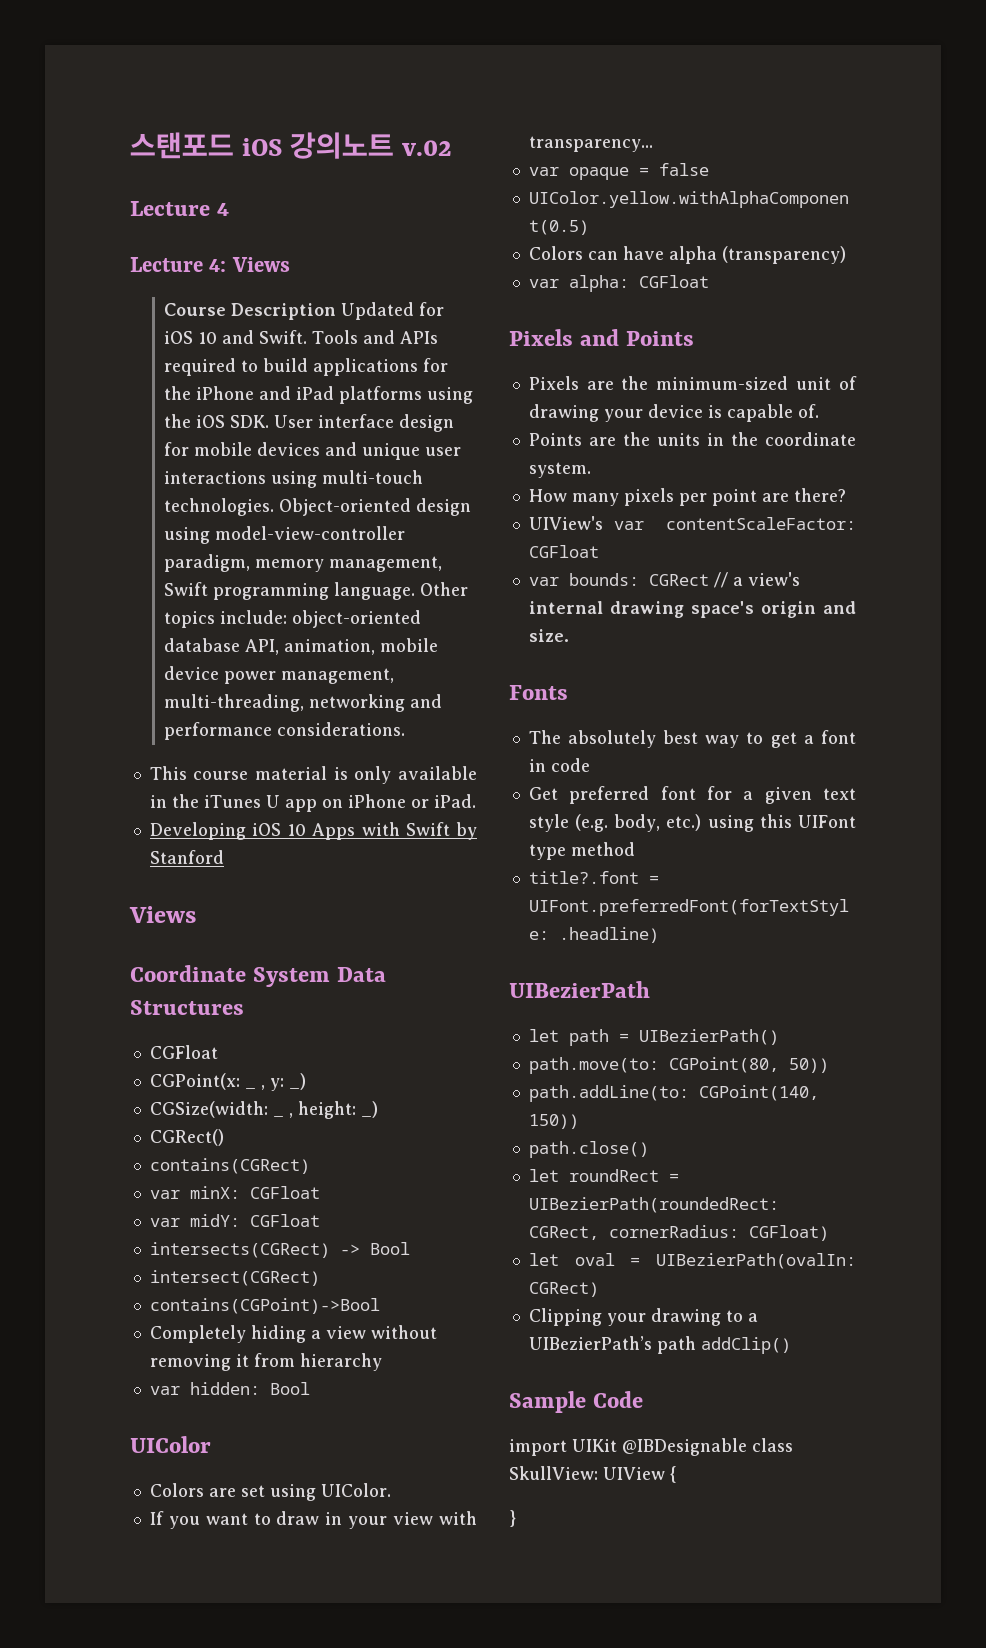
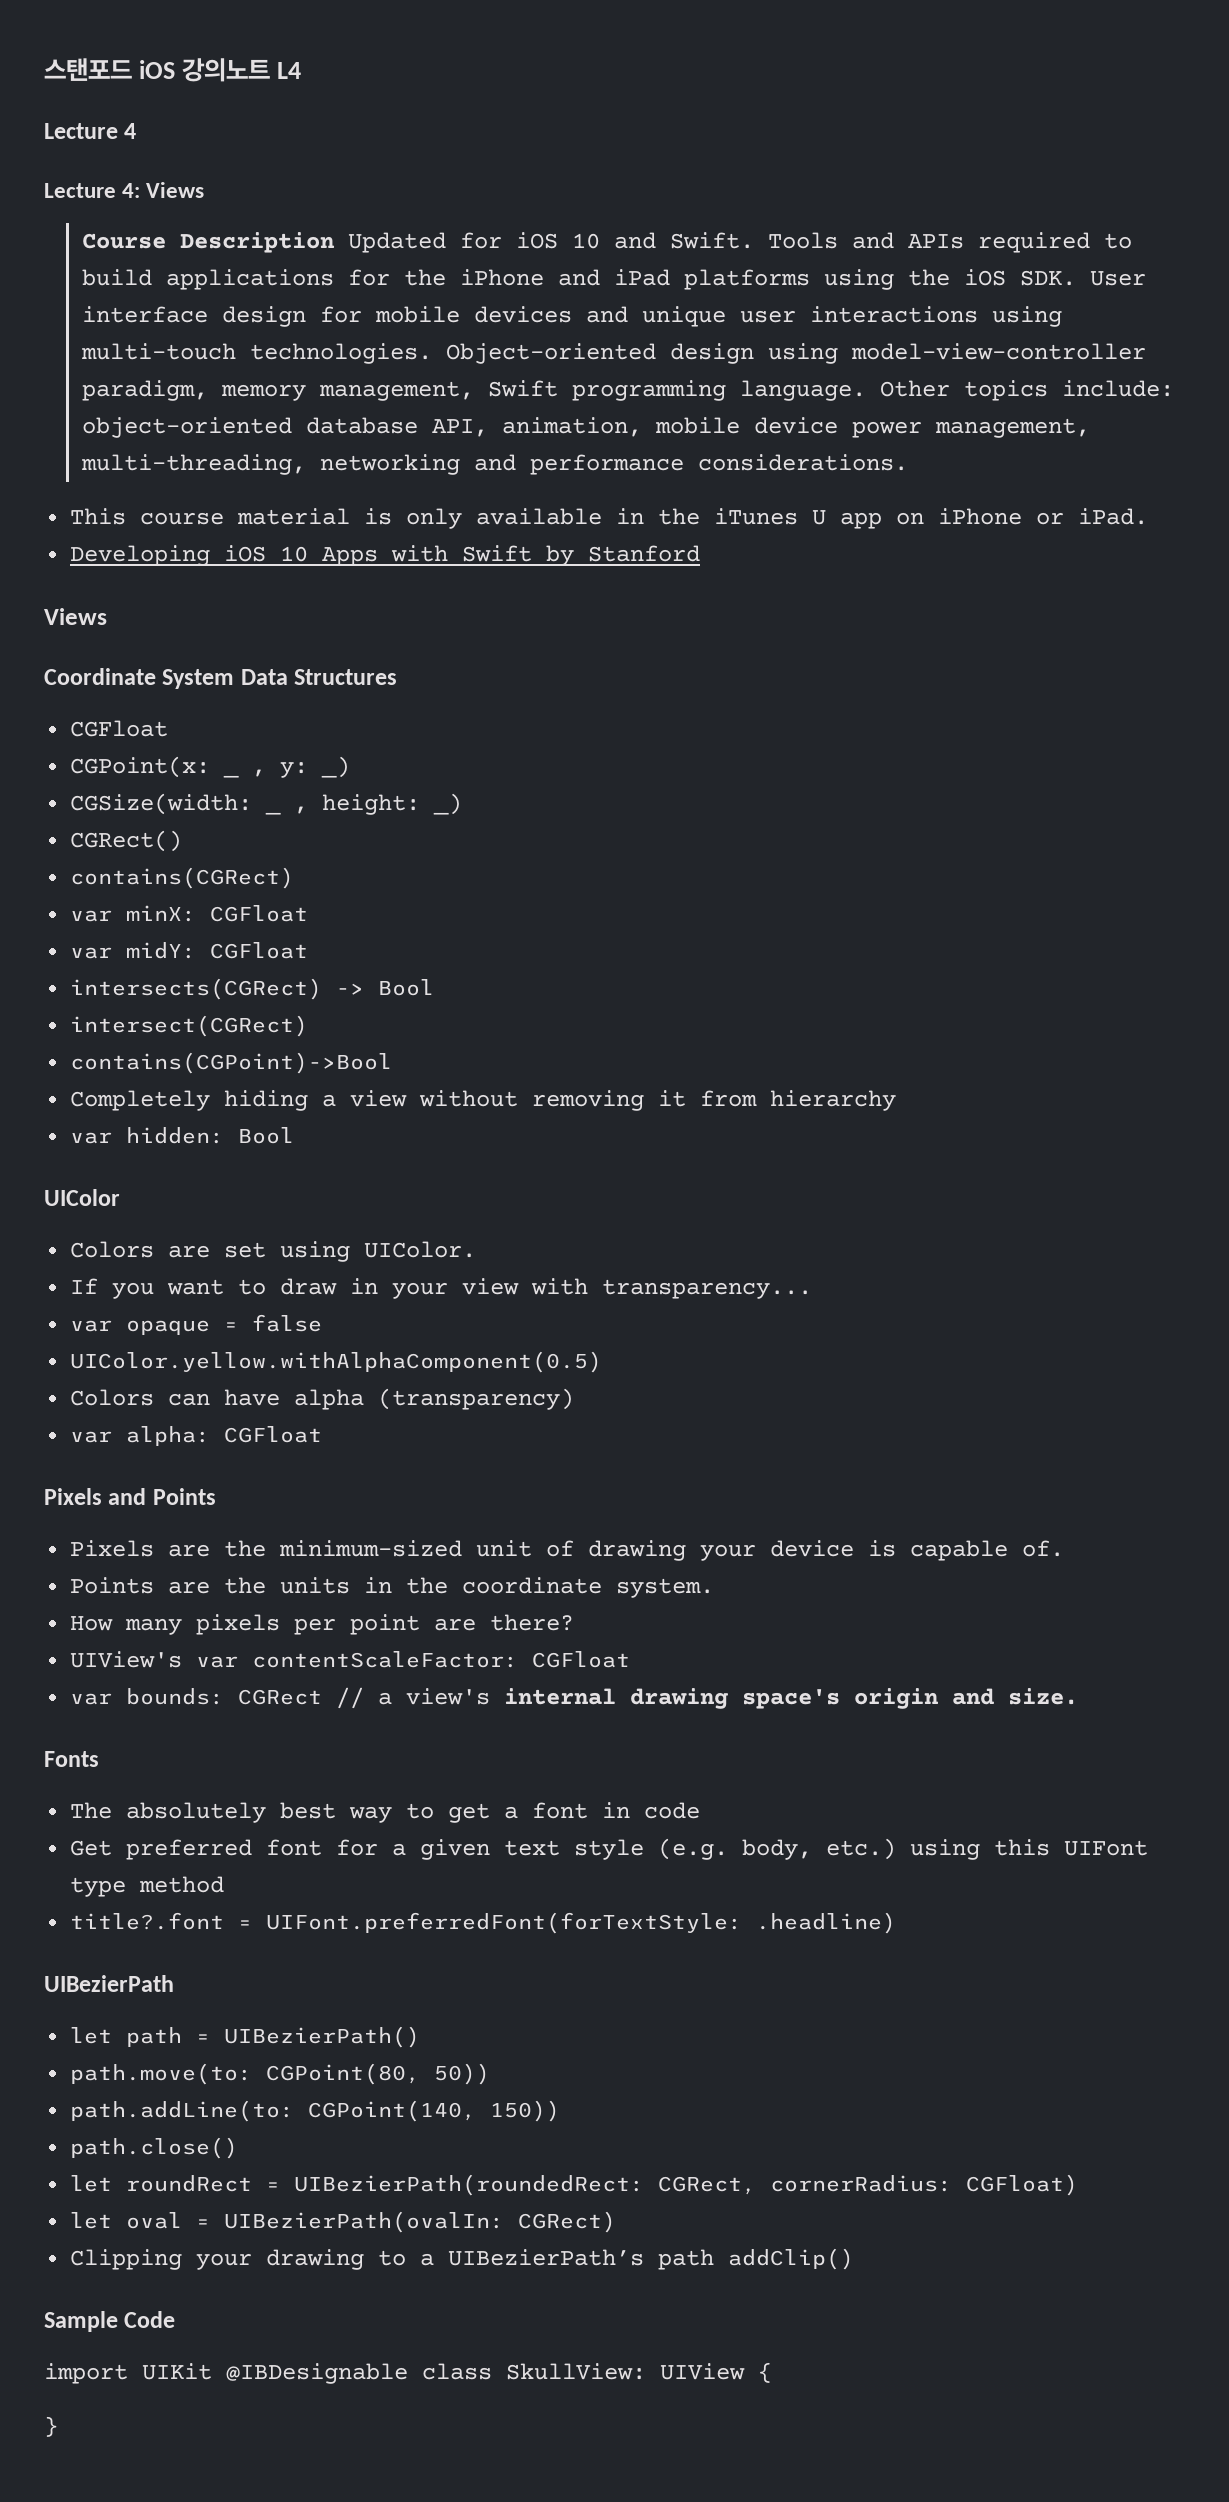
[401,140,452,156] v.02 -> [277,62,302,79] L4

